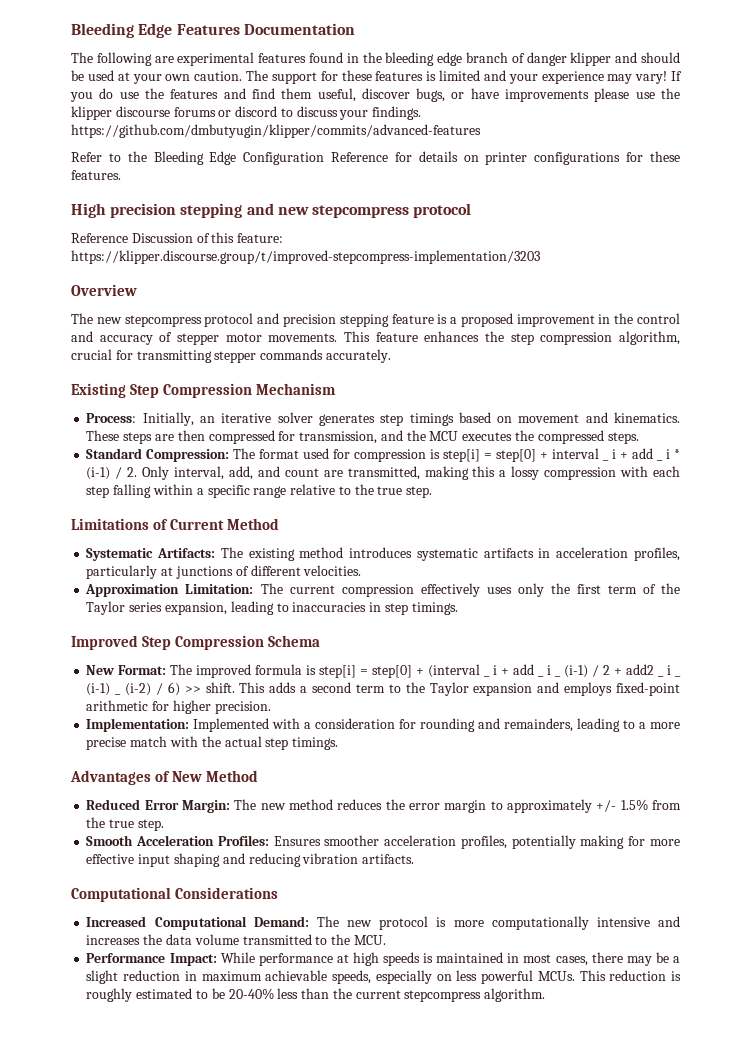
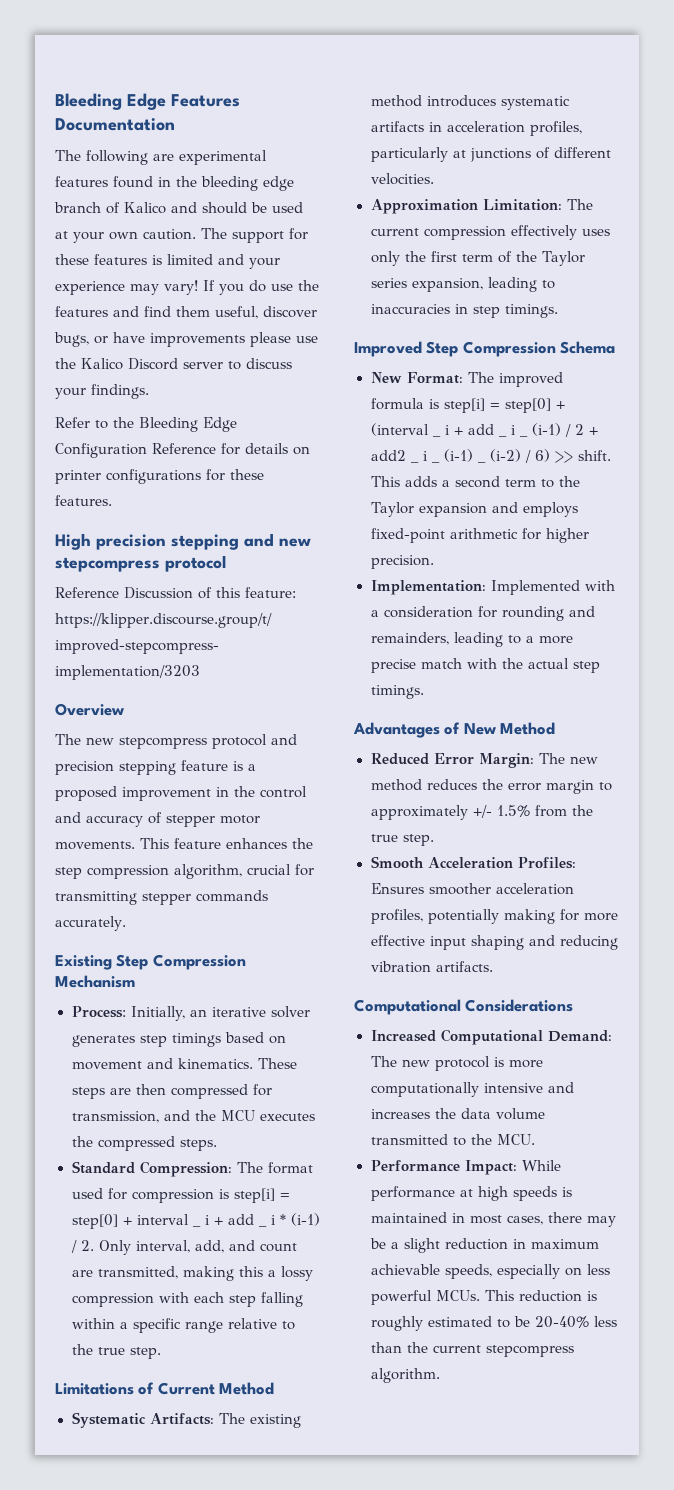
[526,52,612,66] danger klipper -> [124,202,166,214] Kalico
[71,106,278,120] klipper discourse forums or discord -> [81,358,223,370] Kalico Discord server
[71,124,481,138] https://github.com/dmbutyugin/klipper/commits/advanced-features -> (149, 391) none

